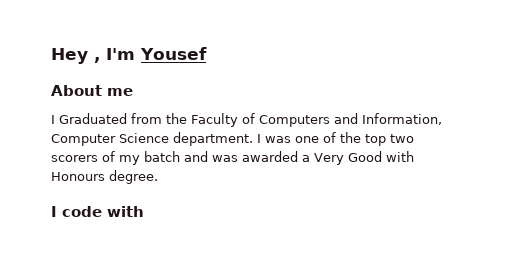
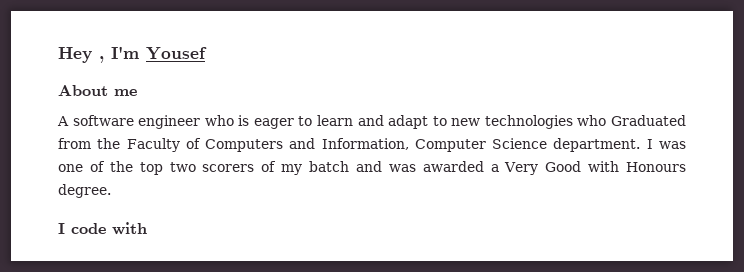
[51,115,55,124] I -> [57,115,607,129] A software engineer who is eager to learn and adapt to new technologies who

